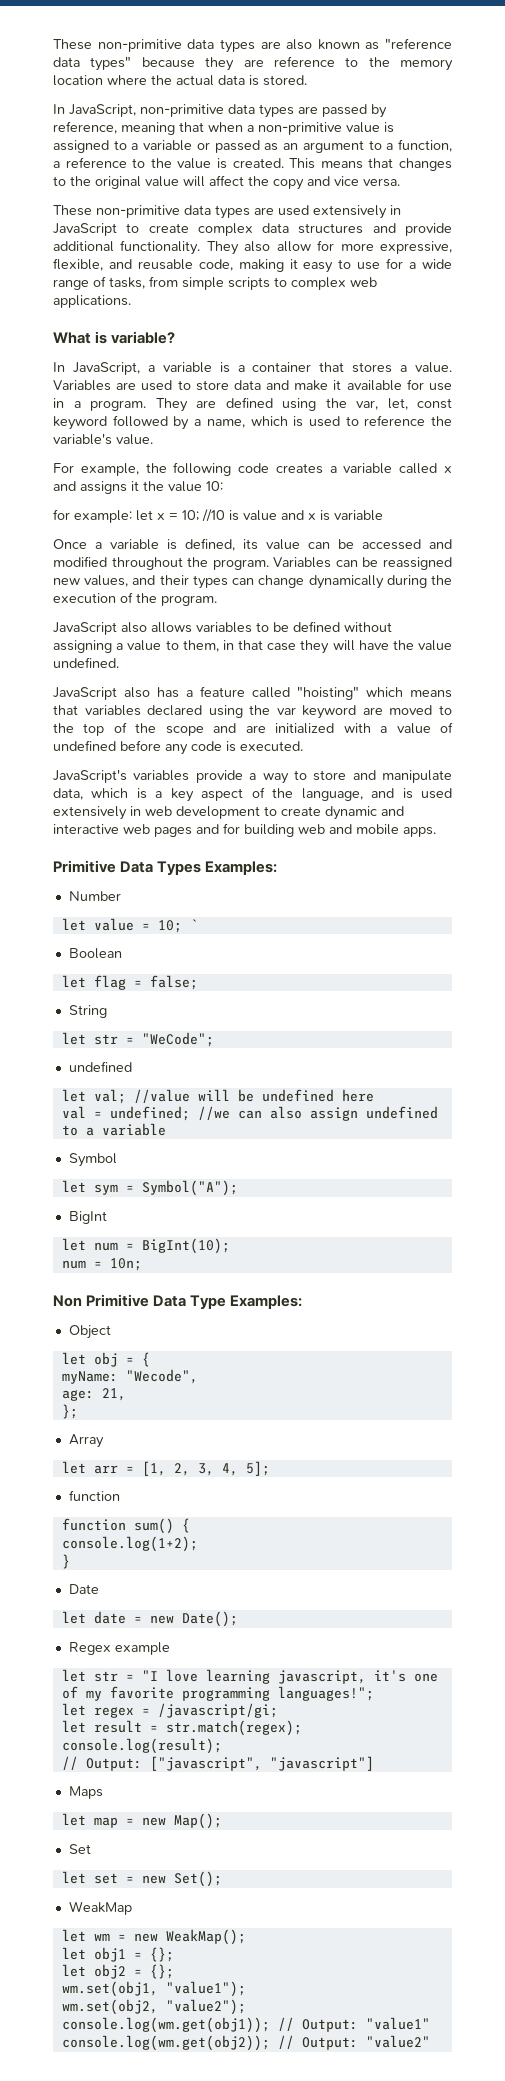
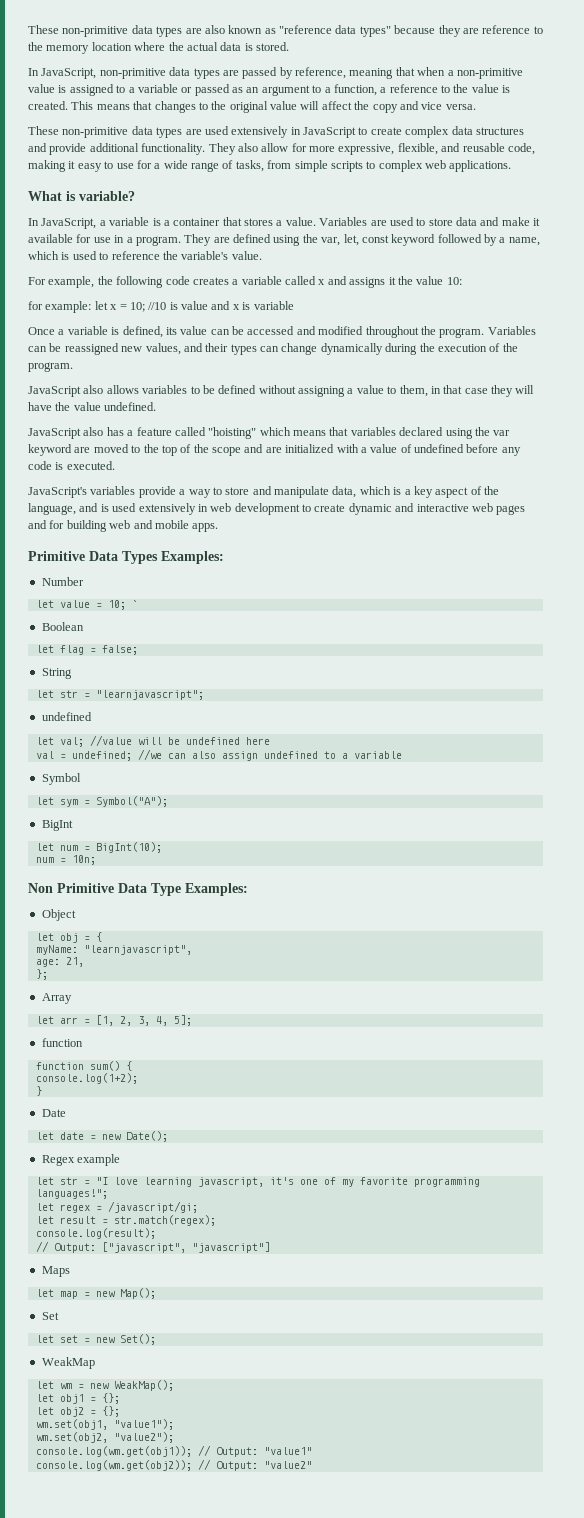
[141,1032,214,1047] "WeCode"; -> [95,690,204,700] "learnjavascript";
[125,1369,198,1384] "Wecode", -> [83,945,192,955] "learnjavascript",

